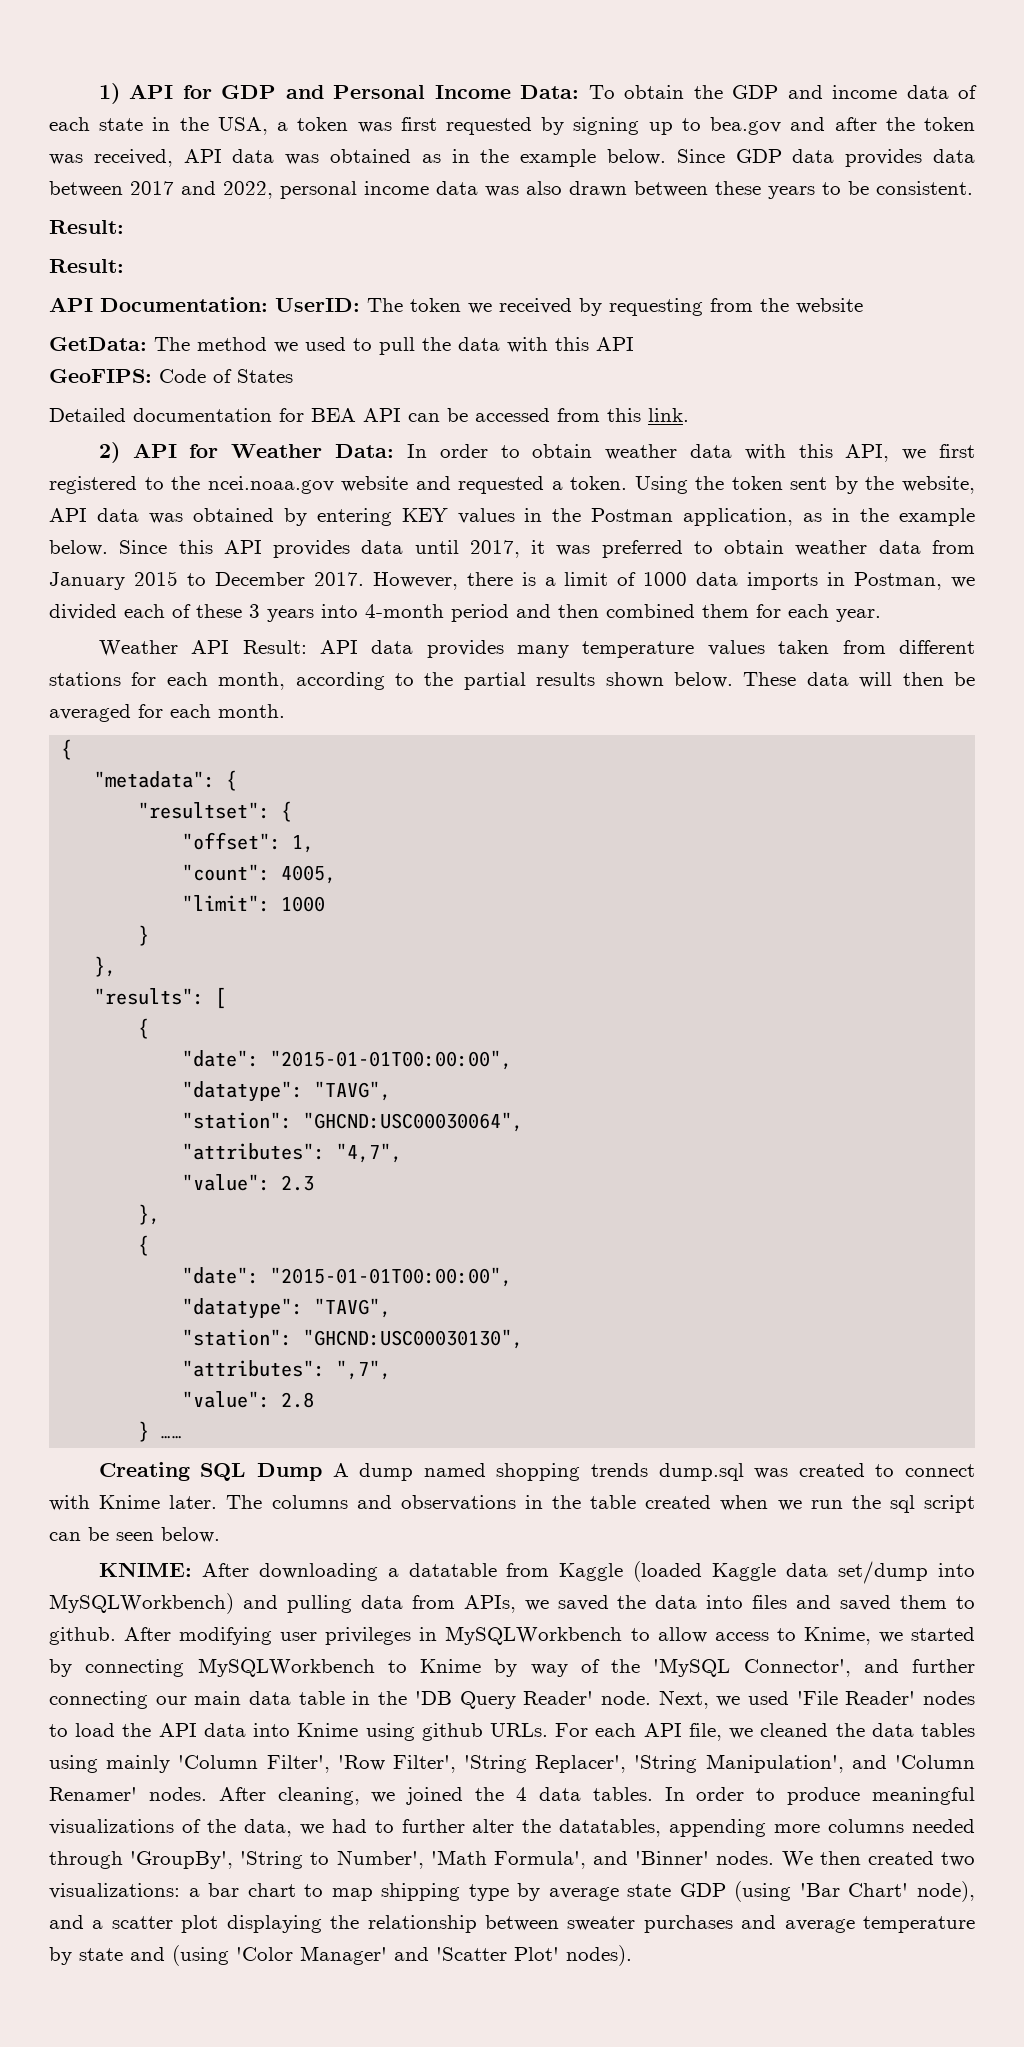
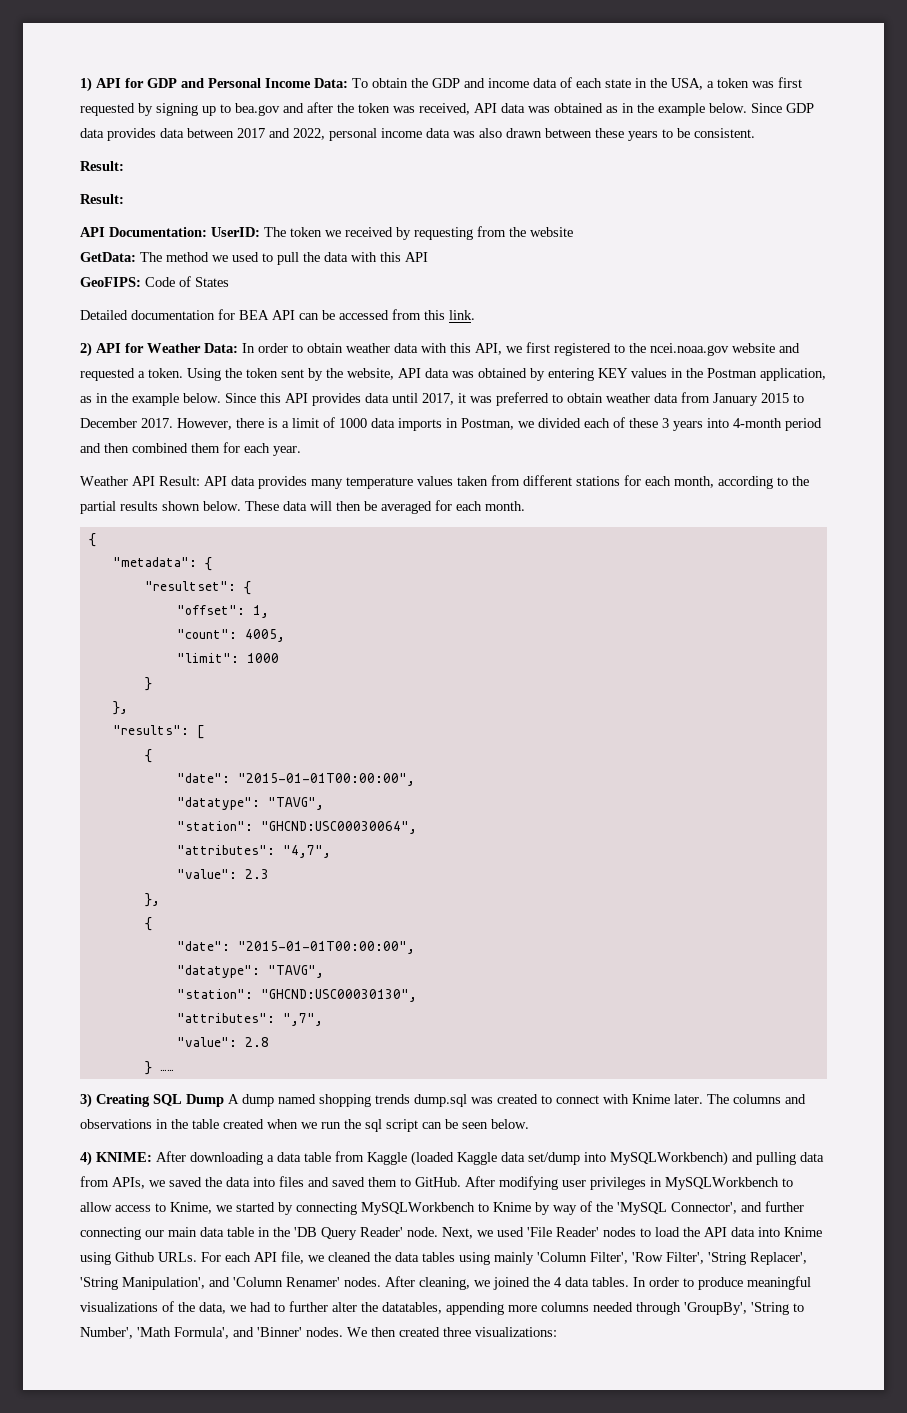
(183, 1437) none -> [80,1093,92,1108] 3)
(220, 1535) none -> [80,1151,92,1166] 4)
[408,1563,497,1577] datatable -> [277,1152,331,1162] data table
[49,1627,116,1645] github. -> [415,1177,461,1187] GitHub.
[421,1723,483,1741] github -> [115,1252,154,1262] Github
[941,1852,976,1867] [49,1881,975,1902] [49,1915,975,1933] [49,1945,632,1966] two visualizations: a bar chart to map shipping type by average state GDP (using 'Bar Chart' node), and a scatter plot displaying the relationship between sweater purchases and average temperature by state and (using 'Color Manager' and 'Scatter Plot' nodes). -> [443,1327,557,1337] three visualizations:

